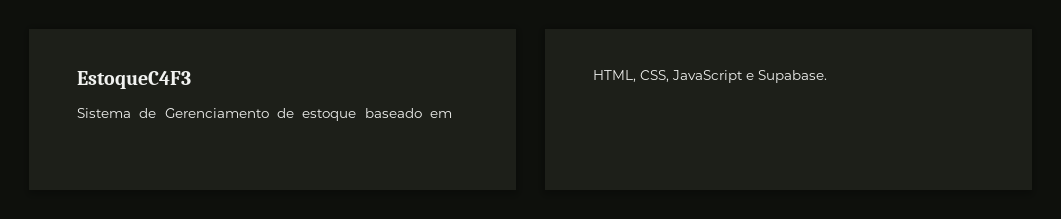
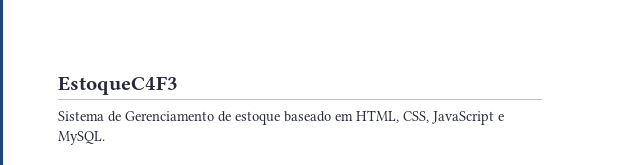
[758,70,827,83] Supabase. -> [58,131,105,145] MySQL.

